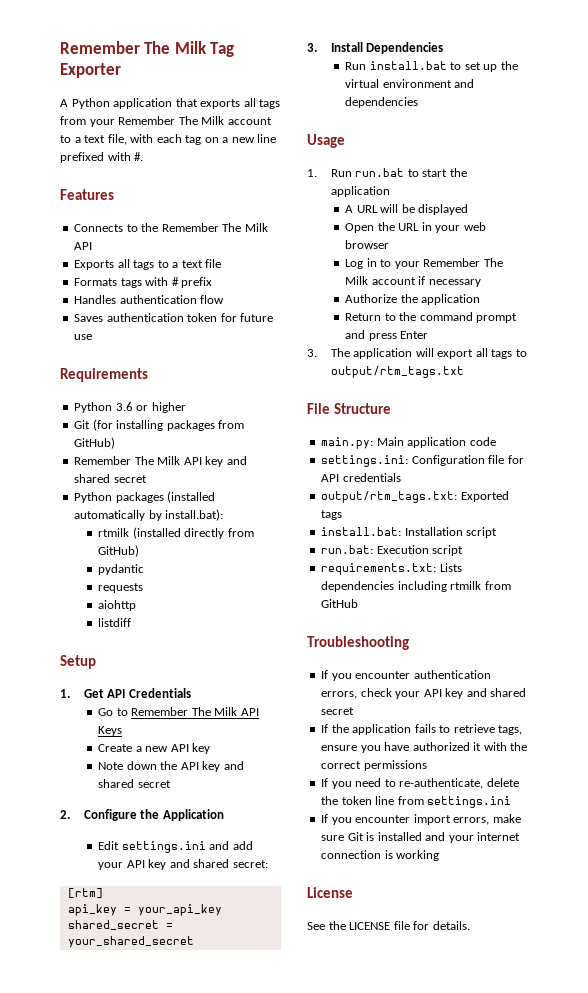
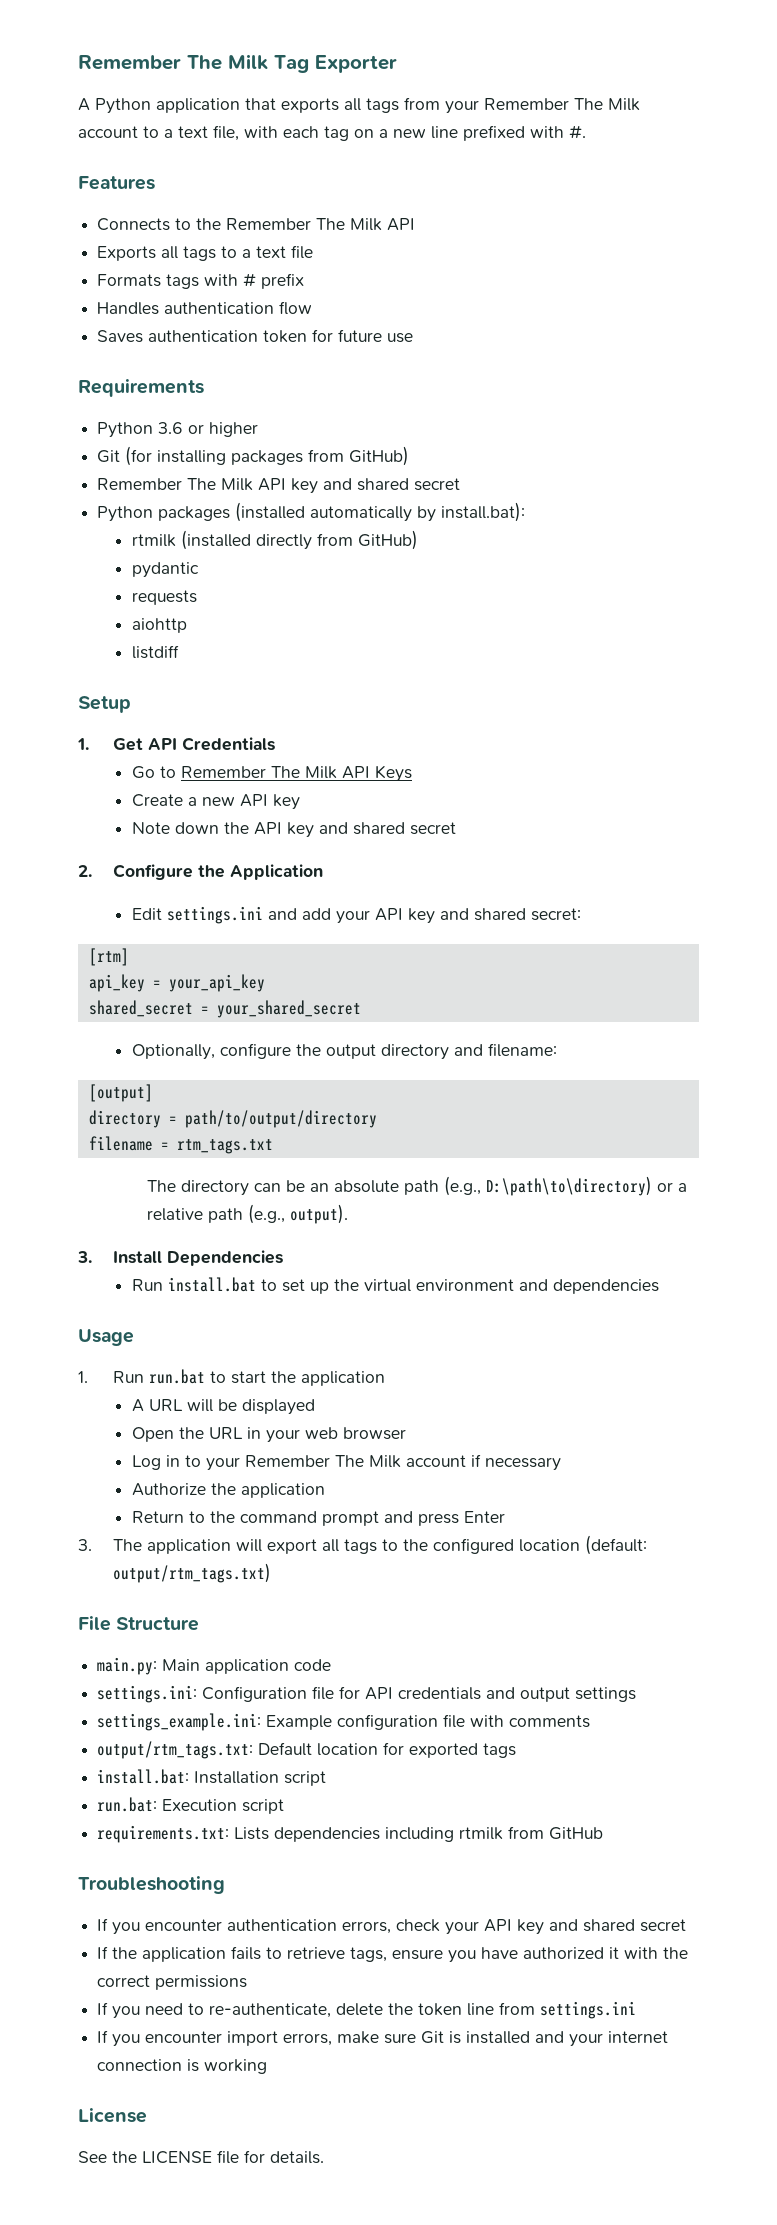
(194, 942) none -> [131,1043,557,1060] [88,1084,153,1102] [88,1110,377,1128] [88,1136,273,1154] [147,1176,688,1196] [147,1204,349,1224] // Optionally, configure the output directory and filename: // [output] // directory = path/to/output/directory // filename = rtm_tags.txt // The directory can be an absolute path (e.g., D:\path\to\directory) or a relative path (e.g., output).
[330,366,464,378] output/rtm_tags.txt -> [402,1535,647,1555] [112,1563,271,1583] the configured location (default: output/rtm_tags.txt)
[321,491,509,503] // output/rtm_tags.txt: Exported -> [486,1687,637,1702] [97,1713,591,1731] [97,1741,479,1759] and output settings // settings_example.ini: Example configuration file with comments // output/rtm_tags.txt: Default location for exported

